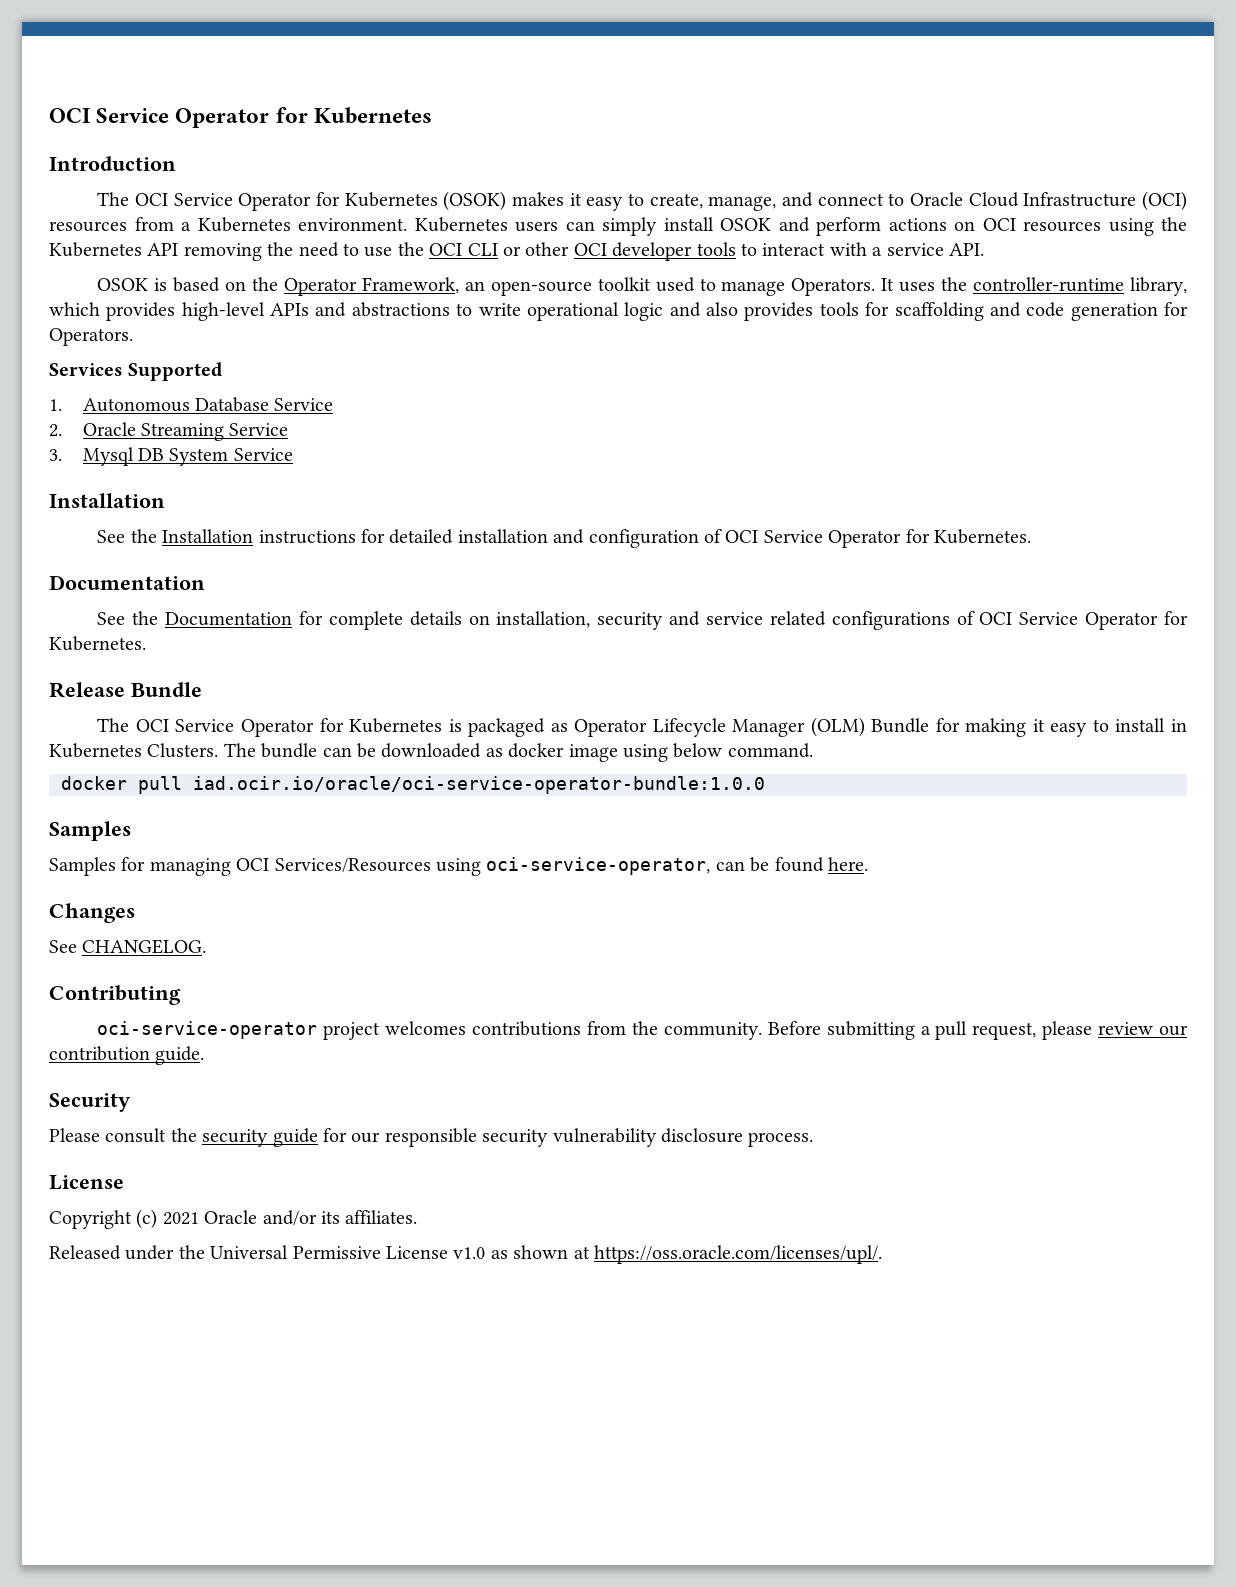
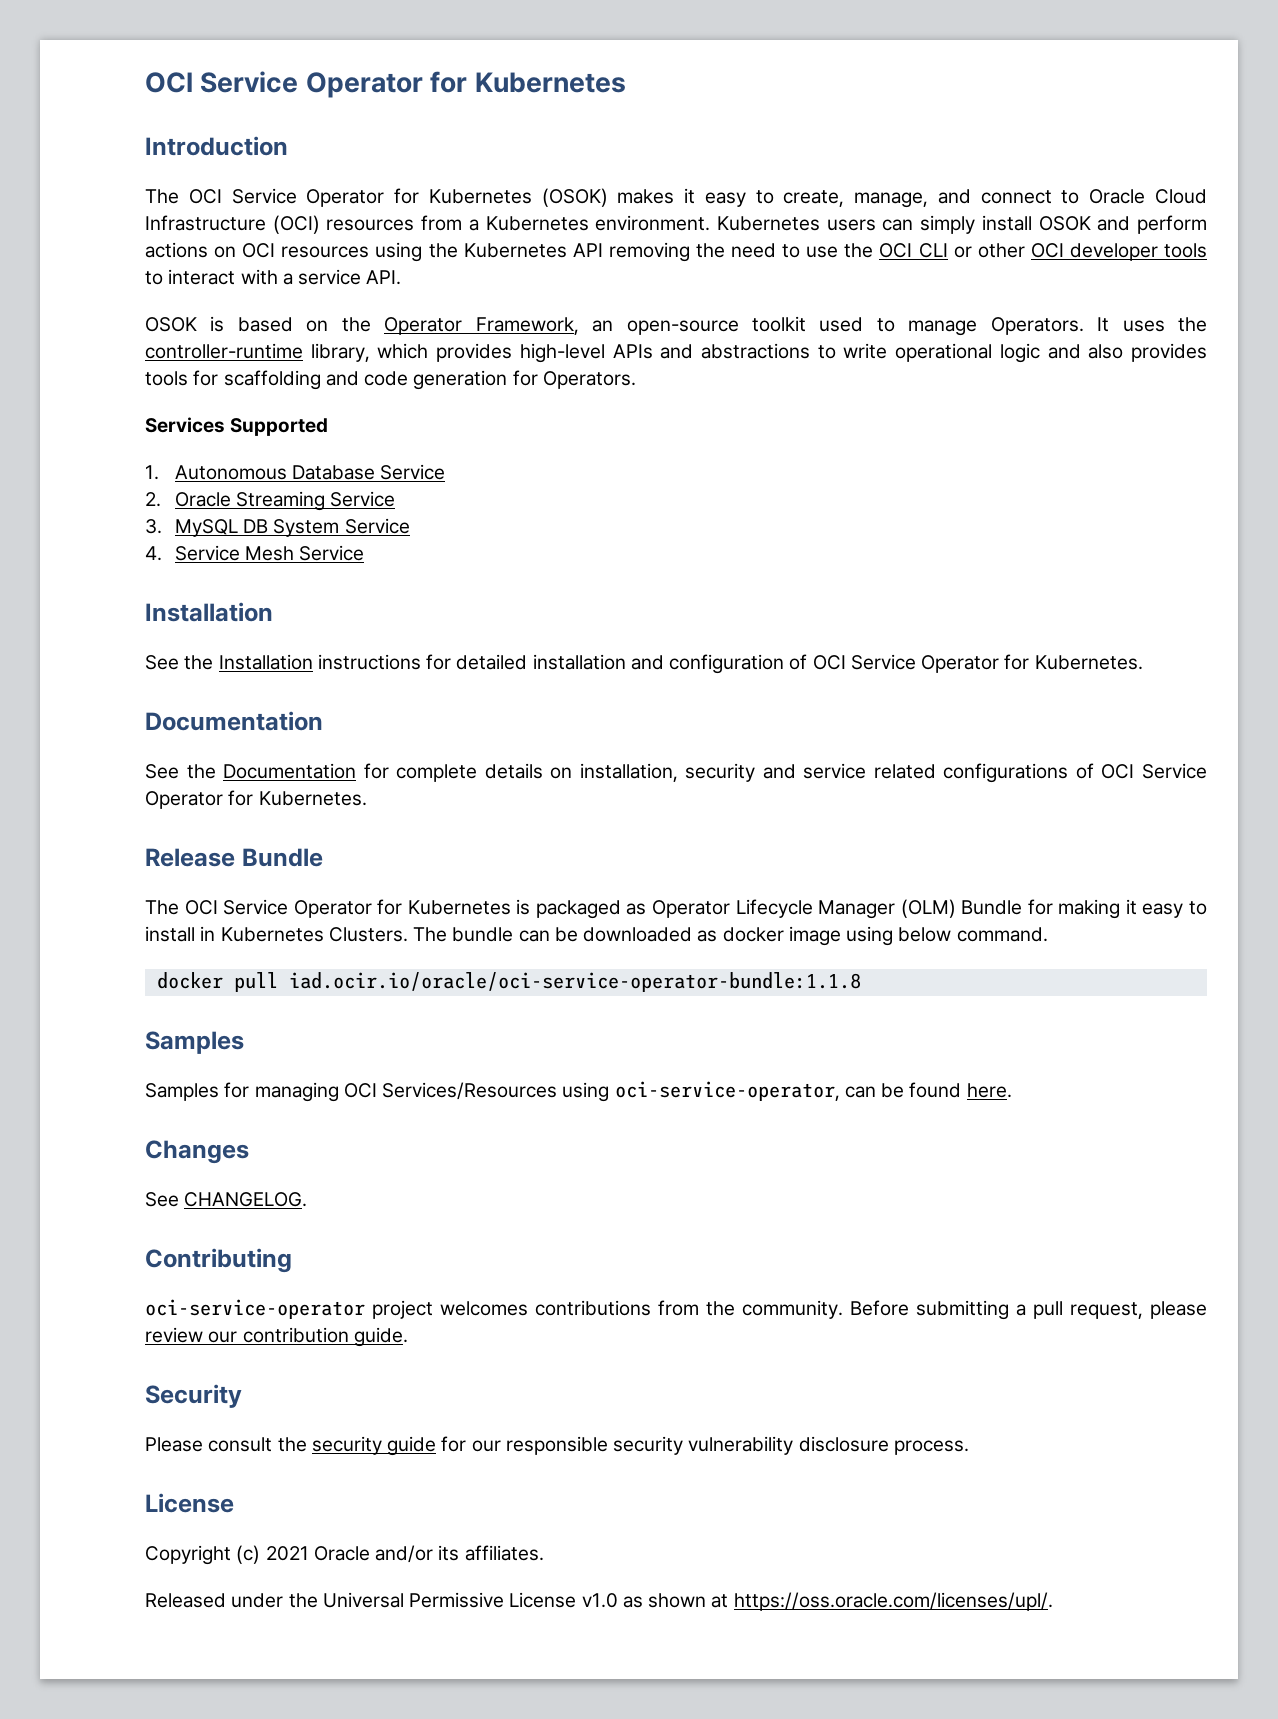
[82,447,134,466] Mysql -> [174,519,238,537] MySQL
(293, 454) none -> [145,545,365,561] // 4. Service Mesh Service
[193,776,765,794] iad.ocir.io/oracle/oci-service-operator-bundle:1.0.0 -> [288,972,861,992] iad.ocir.io/oracle/oci-service-operator-bundle:1.1.8

